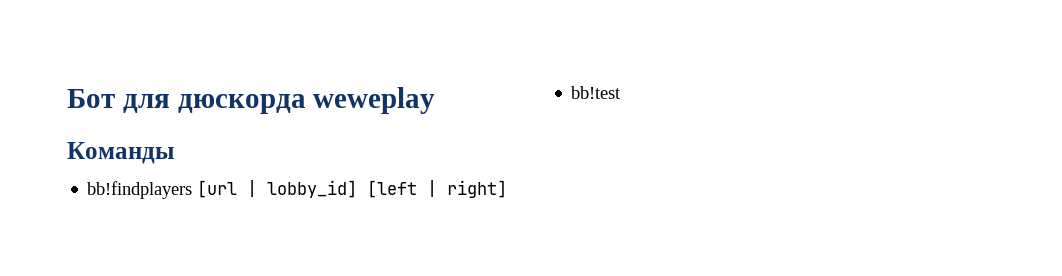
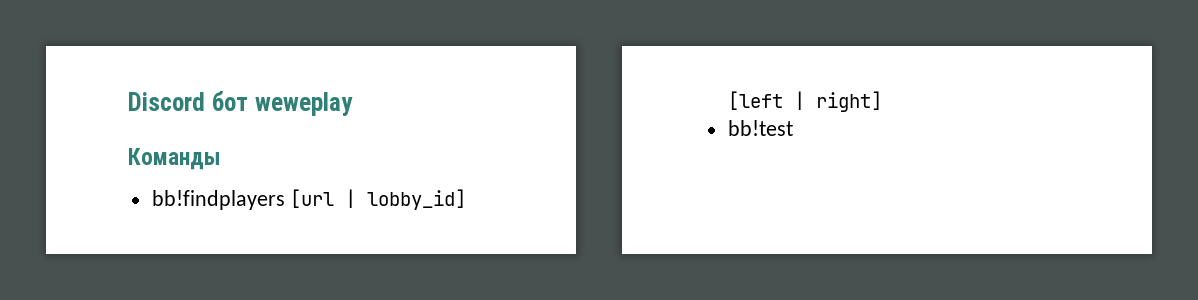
[67,89,306,114] Бот для дюскорда -> [128,91,248,111] Discord бот

